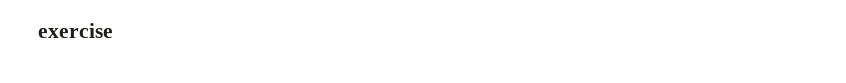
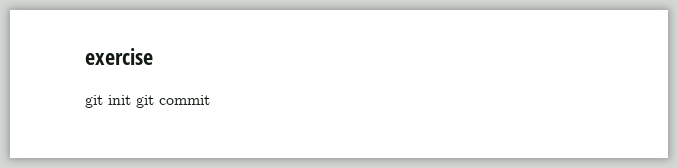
(113, 30) none -> [85,95,210,108] // git init git commit

